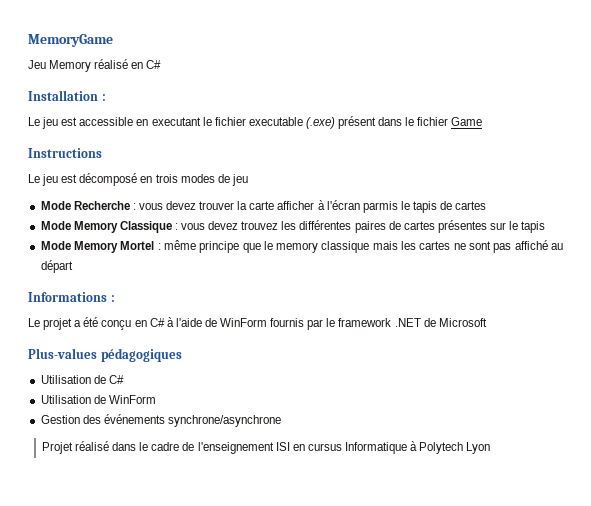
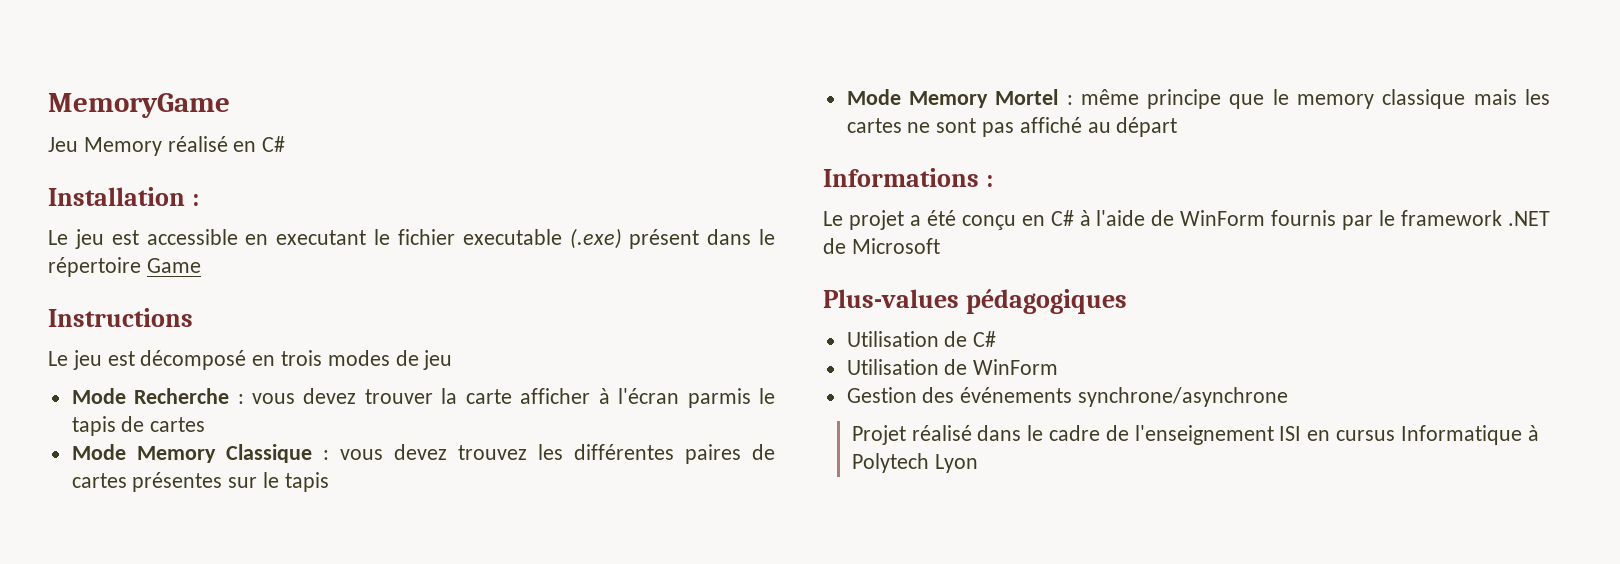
[417,117,449,126] fichier -> [48,257,141,277] répertoire

